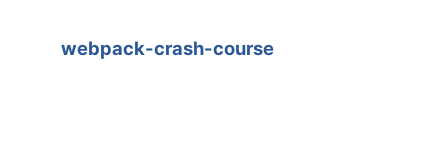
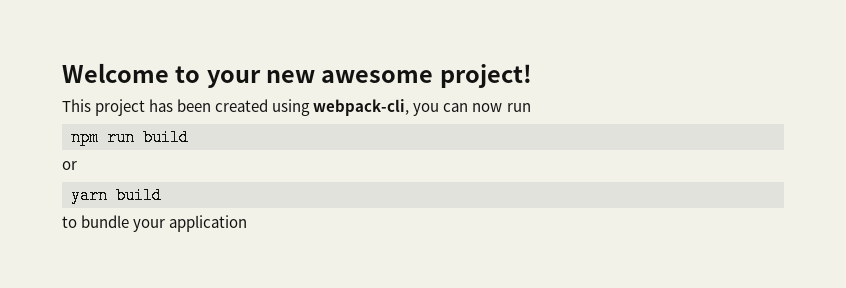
[61,41,274,59] webpack-crash-course -> [62,63,532,88] [62,99,531,116] [71,129,189,146] [62,161,77,170] [71,187,162,204] [62,215,248,232] Welcome to your new awesome project! // This project has been created using webpack-cli, you can now run // npm run build // or // yarn build // to bundle your application

